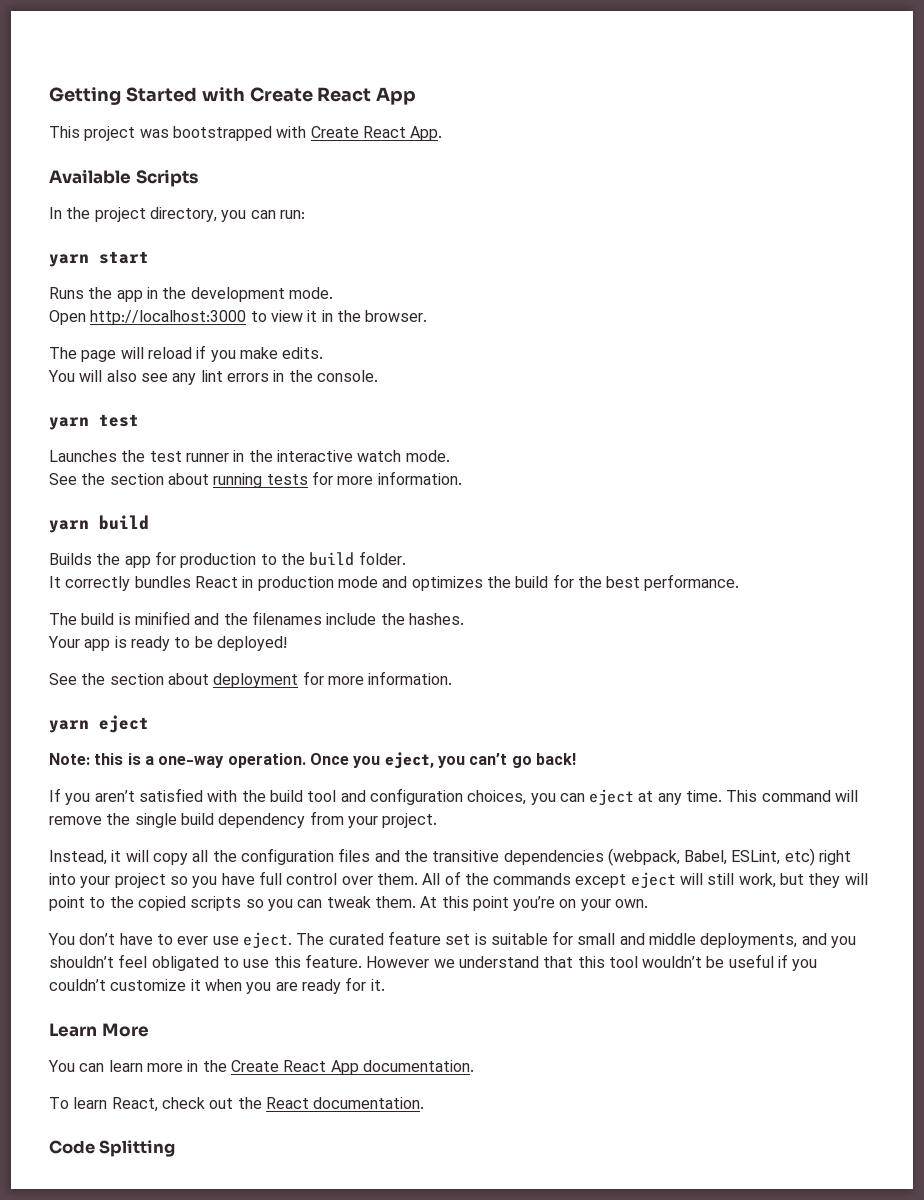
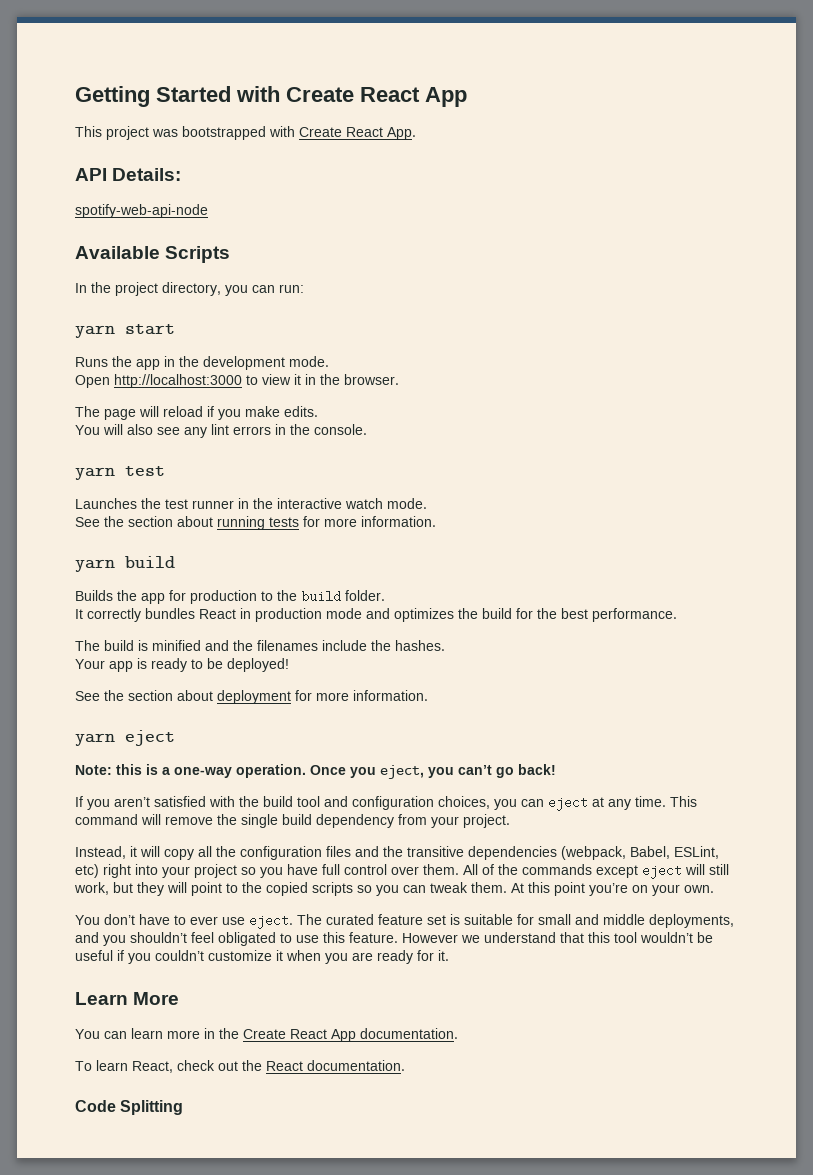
(443, 133) none -> [75,168,182,181] [75,204,208,218] // API Details: // spotify-web-api-node

